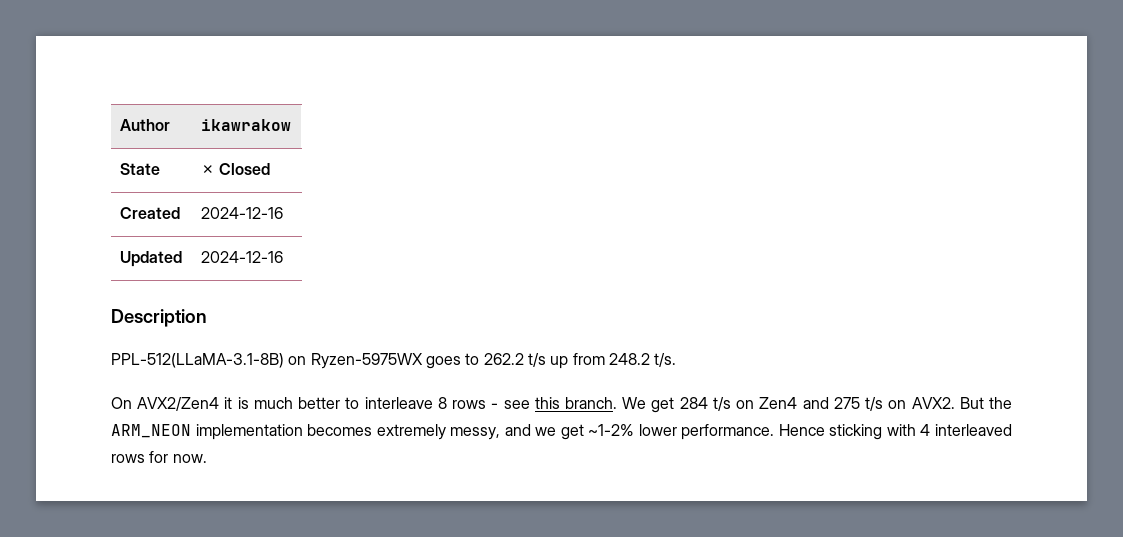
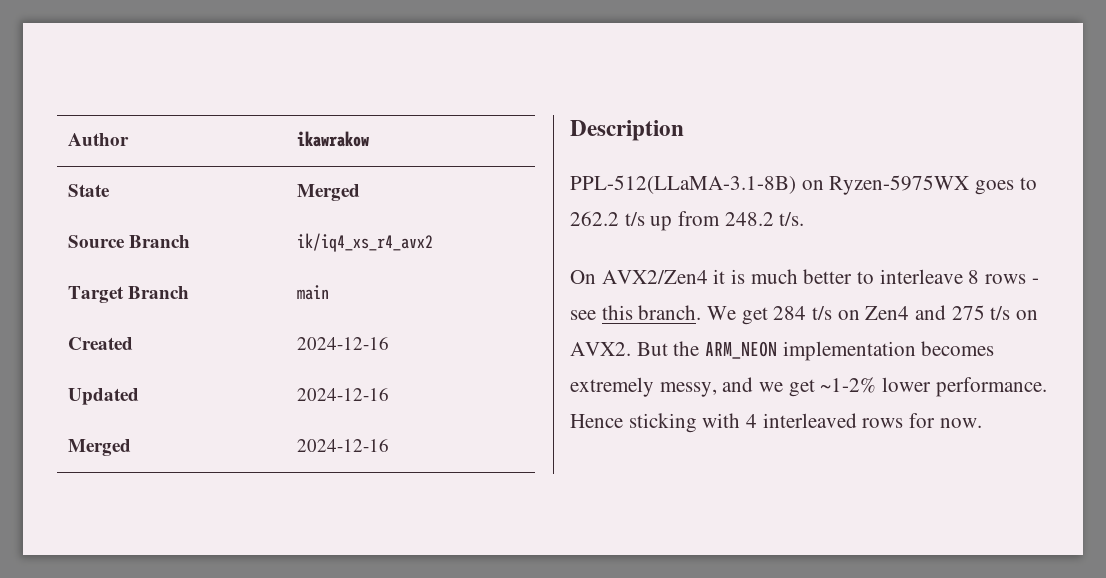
[201,163,271,175] ✗ Closed -> [296,184,360,201] [67,235,190,248] [296,233,433,252] [67,286,189,303] [296,285,329,300] Merged // Source Branch | ik/iq4_xs_r4_avx2 // Target Branch | main
(284, 257) none -> [67,439,131,456] [296,439,389,452] // Merged | 2024-12-16

